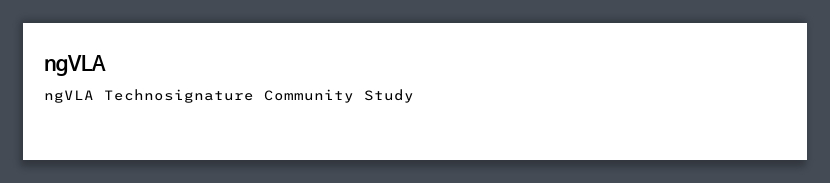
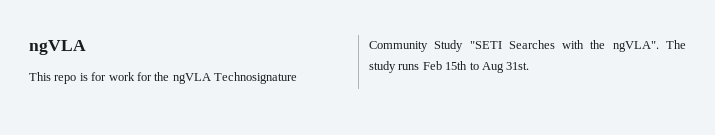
[44,89,414,103] ngVLA Technosignature Community Study -> [29,72,297,84] [369,40,686,52] [369,61,530,73] This repo is for work for the ngVLA Technosignature Community Study "SETI Searches with the ngVLA". The study runs Feb 15th to Aug 31st.

